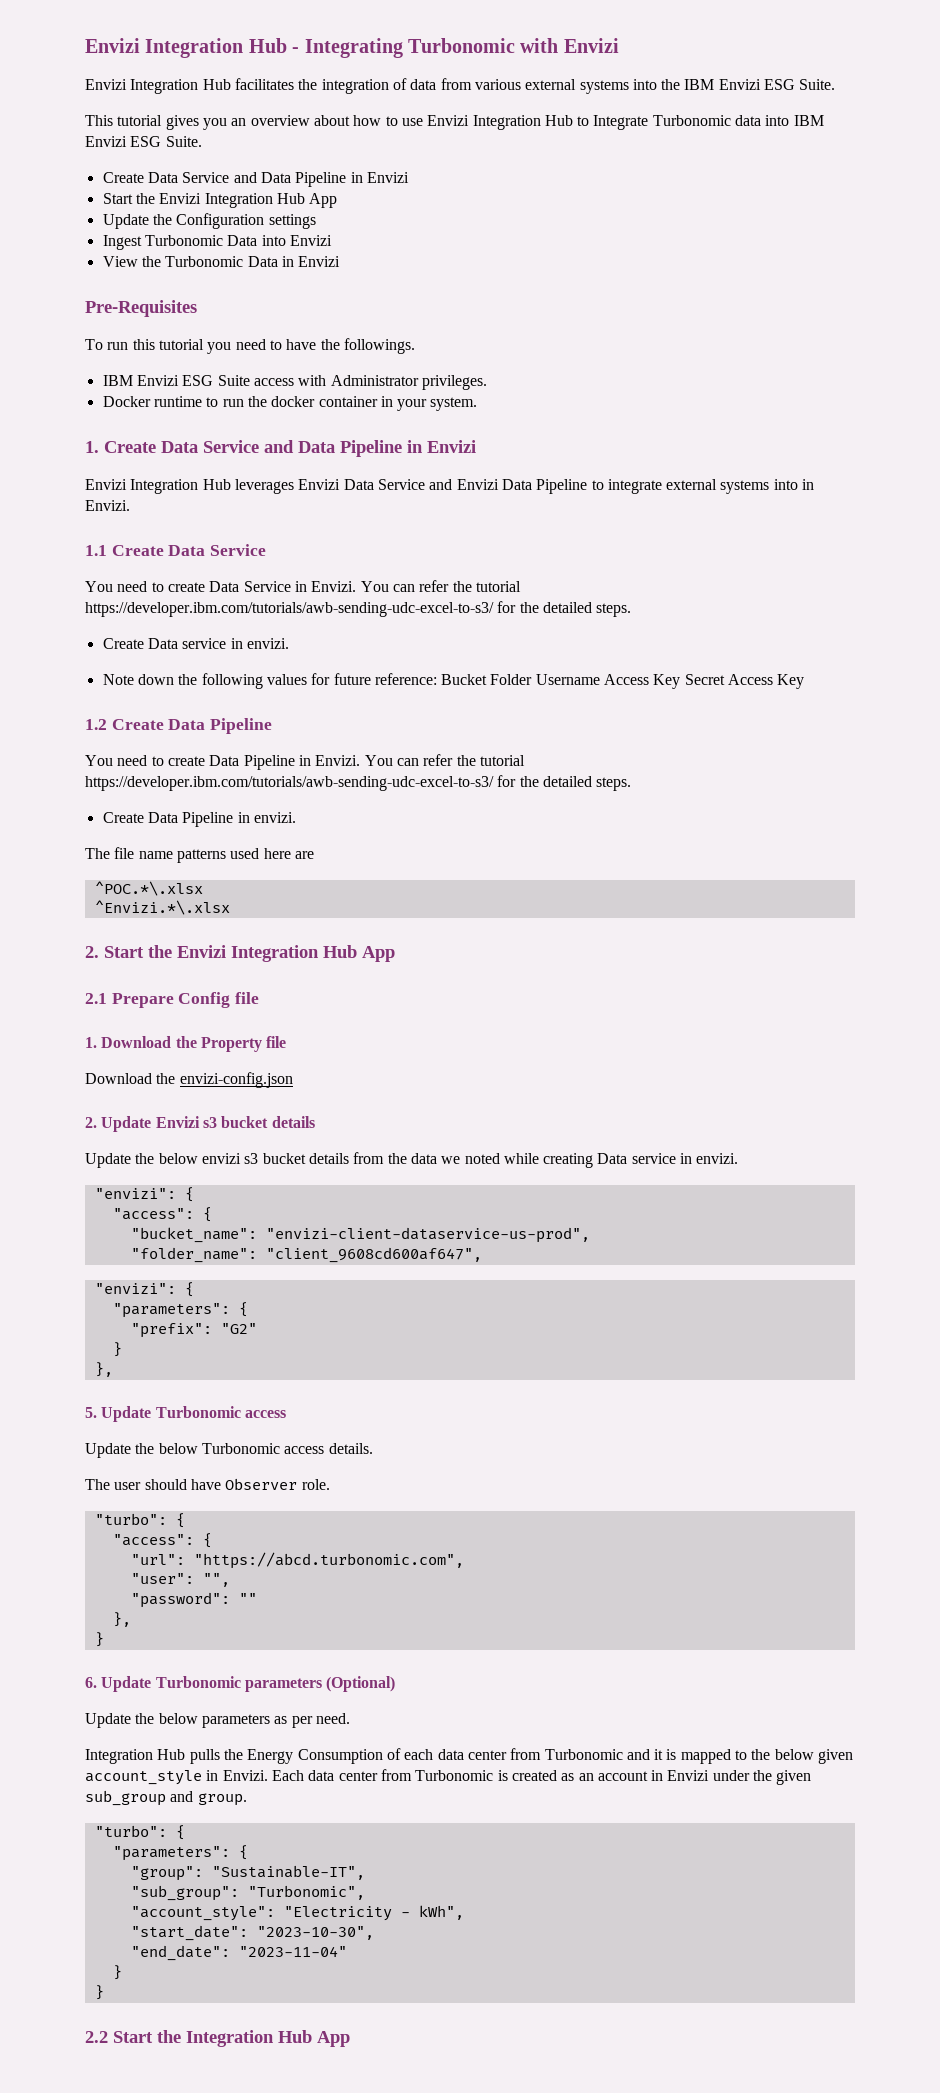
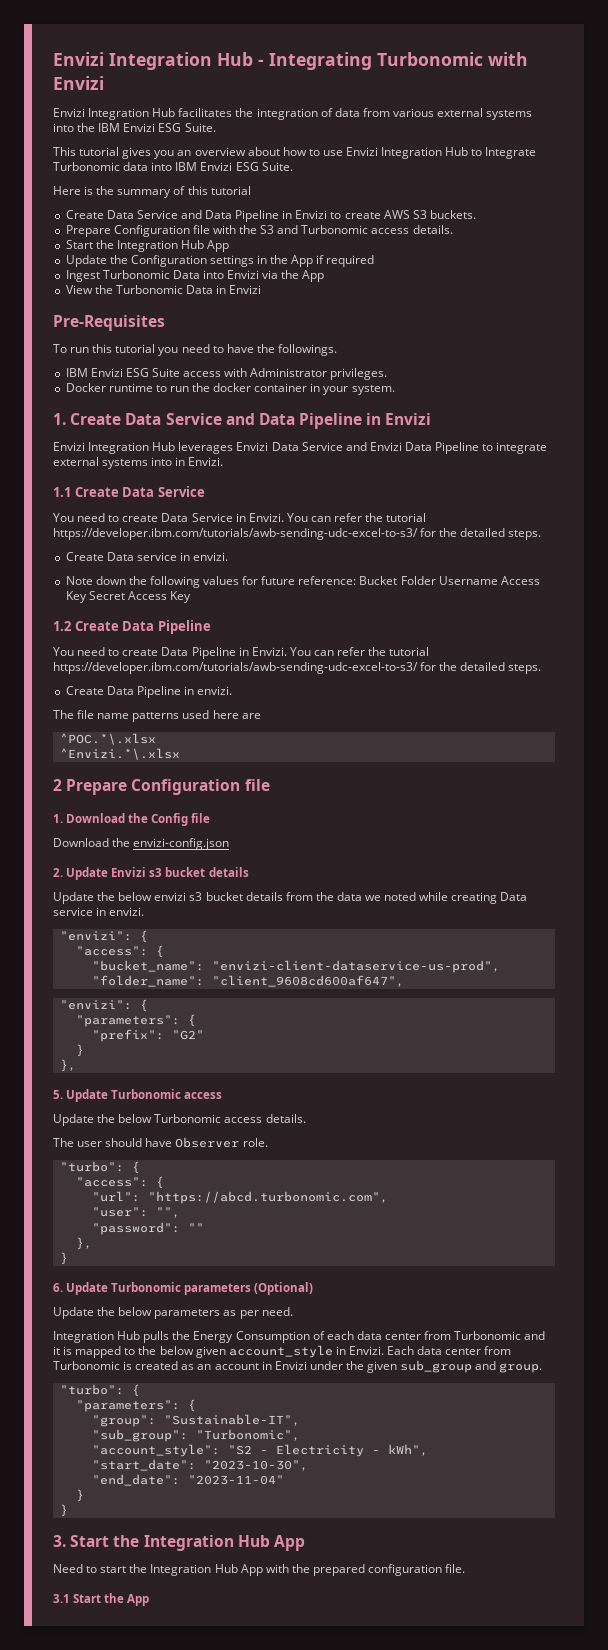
[102,172,409,187] [102,193,202,204] // Create Data Service and Data Pipeline in Envizi // Start the Envizi -> [53,186,251,198] [65,210,476,222] [65,225,453,237] [65,240,114,249] // Here is the summary of this tutorial // Create Data Service and Data Pipeline in Envizi to create AWS S3 buckets. // Prepare Configuration file with the S3 and Turbonomic access details. // Start the
(316, 221) none -> [257,255,375,267] in the App if required
(332, 240) none -> [262,270,325,282] via the App
[85,945,395,962] [85,992,231,1008] 2. Start the Envizi Integration Hub App // 2.1 Prepare Config -> [53,779,241,795] 2 Prepare Configuration
[200,1037,262,1052] Property -> [151,813,189,826] Config
[283,1906,392,1921] "Electricity -> [227,1444,364,1457] "S2 - Electricity
[85,2030,350,2047] 2.2 Start the Integration Hub App -> [53,1535,305,1551] [53,1564,466,1576] [53,1593,150,1606] 3. Start the Integration Hub App // Need to start the Integration Hub App with the prepared configuration file. // 3.1 Start the App

